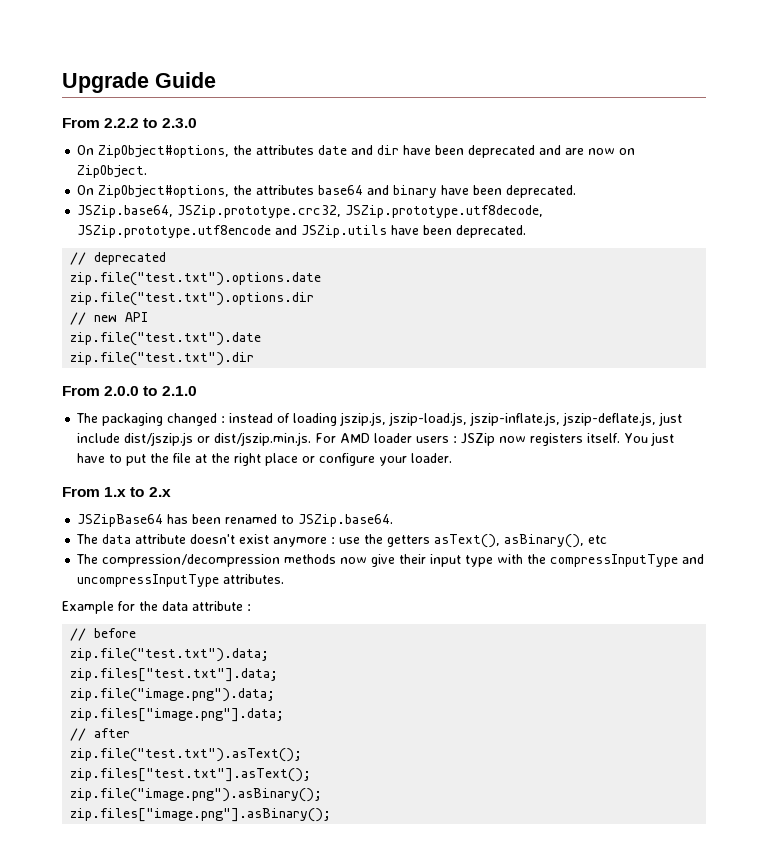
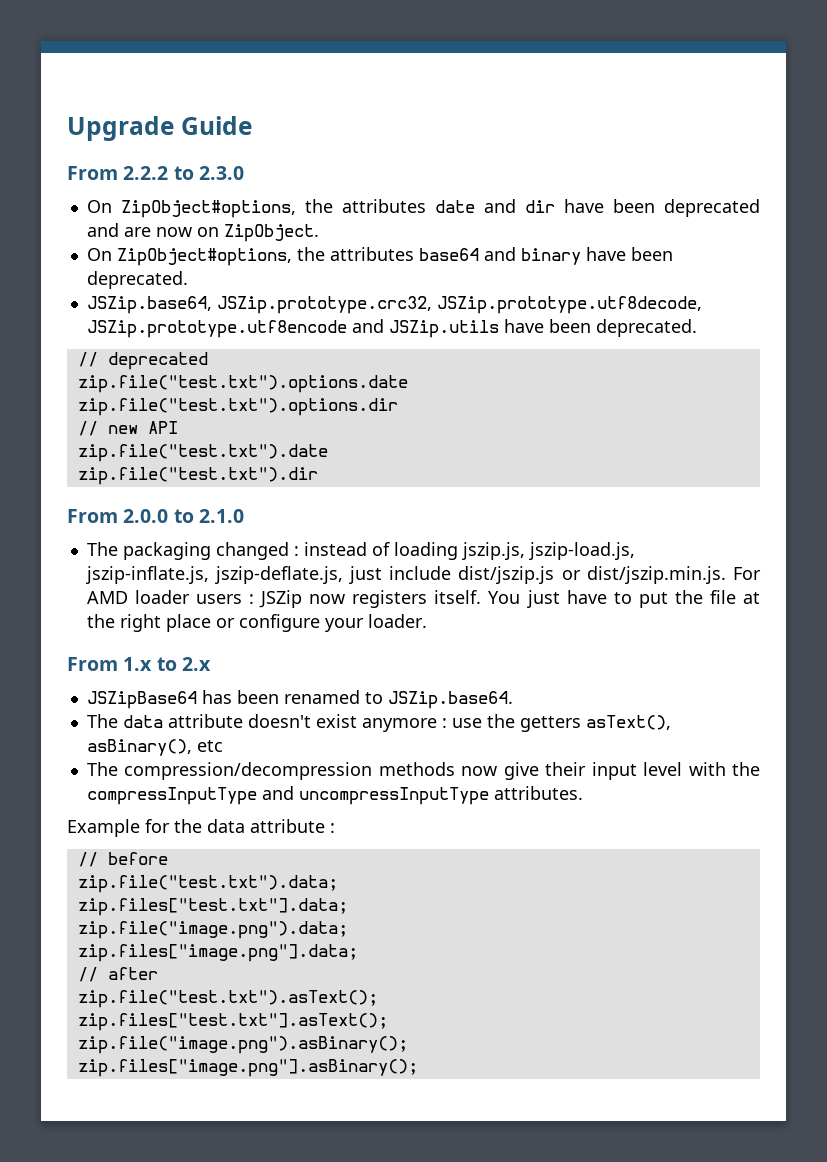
[465,555,494,567] type -> [643,762,683,776] level

